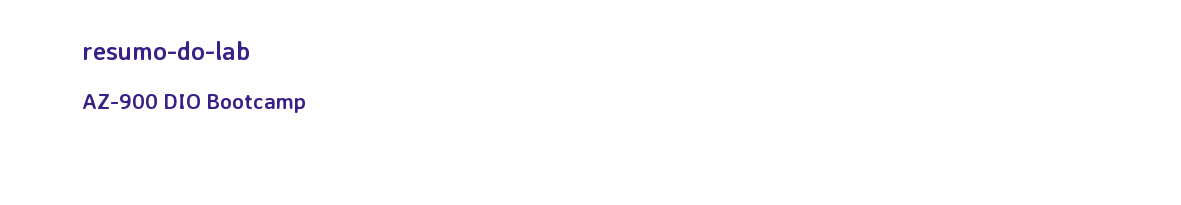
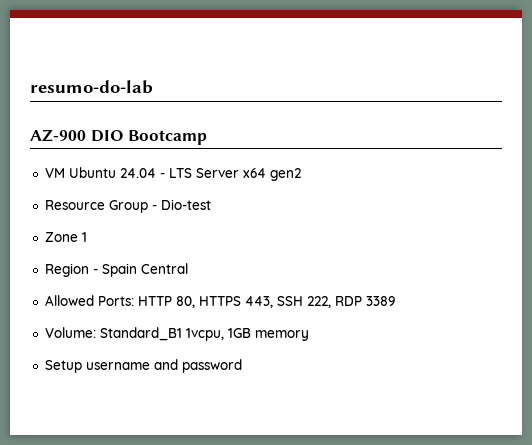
(306, 103) none -> [44,167,301,181] [44,199,211,213] [44,232,87,242] [44,263,188,277] [44,295,395,308] [44,327,309,341] [44,359,242,373] // VM Ubuntu 24.04 - LTS Server x64 gen2 // Resource Group - Dio-test // Zone 1 // Region - Spain Central // Allowed Ports: HTTP 80, HTTPS 443, SSH 222, RDP 3389 // Volume: Standard_B1 1vcpu, 1GB memory // Setup username and password

